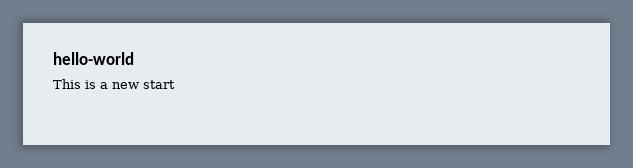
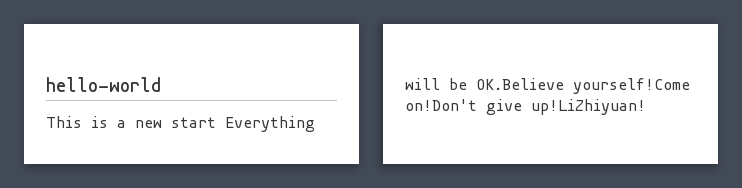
(175, 84) none -> [225,116,315,132] [405,78,690,94] [405,99,646,115] Everything will be OK.Believe yourself!Come on!Don't give up!LiZhiyuan!

